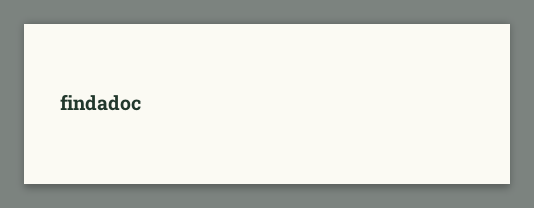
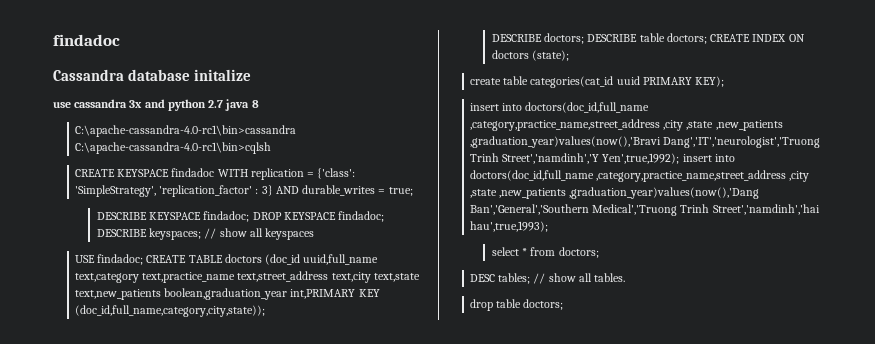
[60,94,141,111] findadoc -> [53,34,120,46] [53,69,252,81] [53,99,259,111] [74,125,296,137] [74,142,271,154] [74,168,356,180] [74,185,413,197] [96,211,385,222] [96,228,315,240] [74,254,379,265] [74,271,420,283] [74,288,380,300] [74,305,265,317] [491,33,805,44] [491,50,570,61] [469,76,725,88] [469,102,650,113] [469,119,783,131] [469,136,821,148] [469,153,735,164] [469,170,810,182] [469,187,760,199] [469,204,820,216] [469,221,548,232] [491,247,599,258] [469,273,626,284] [469,299,564,311] findadoc // Cassandra database initalize // use cassandra 3x and python 2.7 java 8 // C:\apache-cassandra-4.0-rc1\bin>cassandra C:\apache-cassandra-4.0-rc1\bin>cqlsh // CREATE KEYSPACE findadoc WITH replication = {'class': 'SimpleStrategy', 'replication_factor' : 3} AND durable_writes = true; // DESCRIBE KEYSPACE findadoc; DROP KEYSPACE findadoc; DESCRIBE keyspaces; // show all keyspaces // USE findadoc; CREATE TABLE doctors (doc_id uuid,full_name text,category text,practice_name text,street_address text,city text,state text,new_patients boolean,graduation_year int,PRIMARY KEY (doc_id,full_name,category,city,state)); // DESCRIBE doctors; DESCRIBE table doctors; CREATE INDEX ON doctors (state); // create table categories(cat_id uuid PRIMARY KEY); // insert into doctors(doc_id,full_name ,category,practice_name,street_address ,city ,state ,new_patients ,graduation_year)values(now(),'Bravi Dang','IT','neurologist','Truong Trinh Street','namdinh','Y Yen',true,1992); insert into doctors(doc_id,full_name ,category,practice_name,street_address ,city ,state ,new_patients ,graduation_year)values(now(),'Dang Ban','General','Southern Medical','Truong Trinh Street','namdinh','hai hau',true,1993); // select * from doctors; // DESC tables; // show all tables. // drop table doctors;

